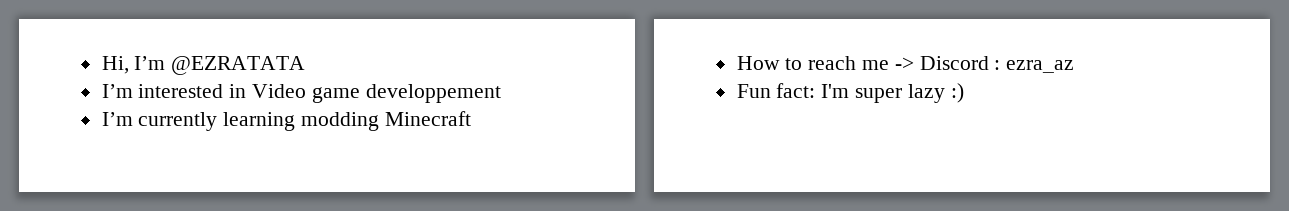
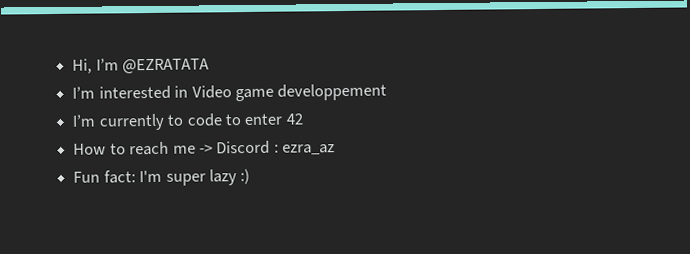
[223,111,471,131] learning modding Minecraft -> [167,113,303,127] to code to enter 42

